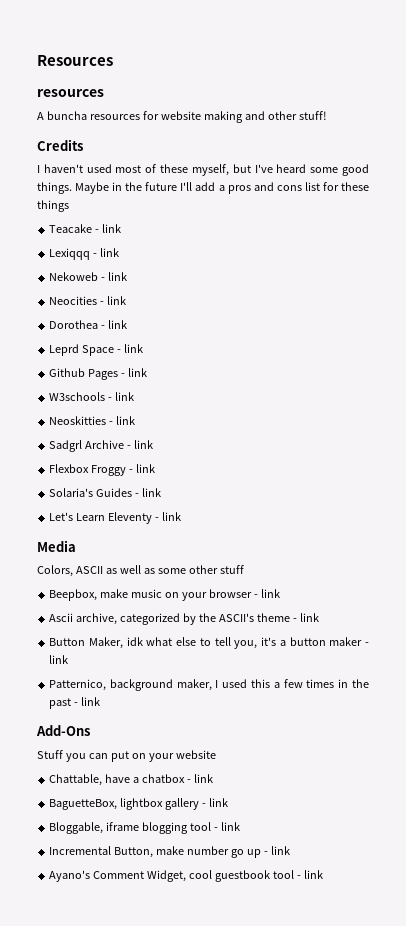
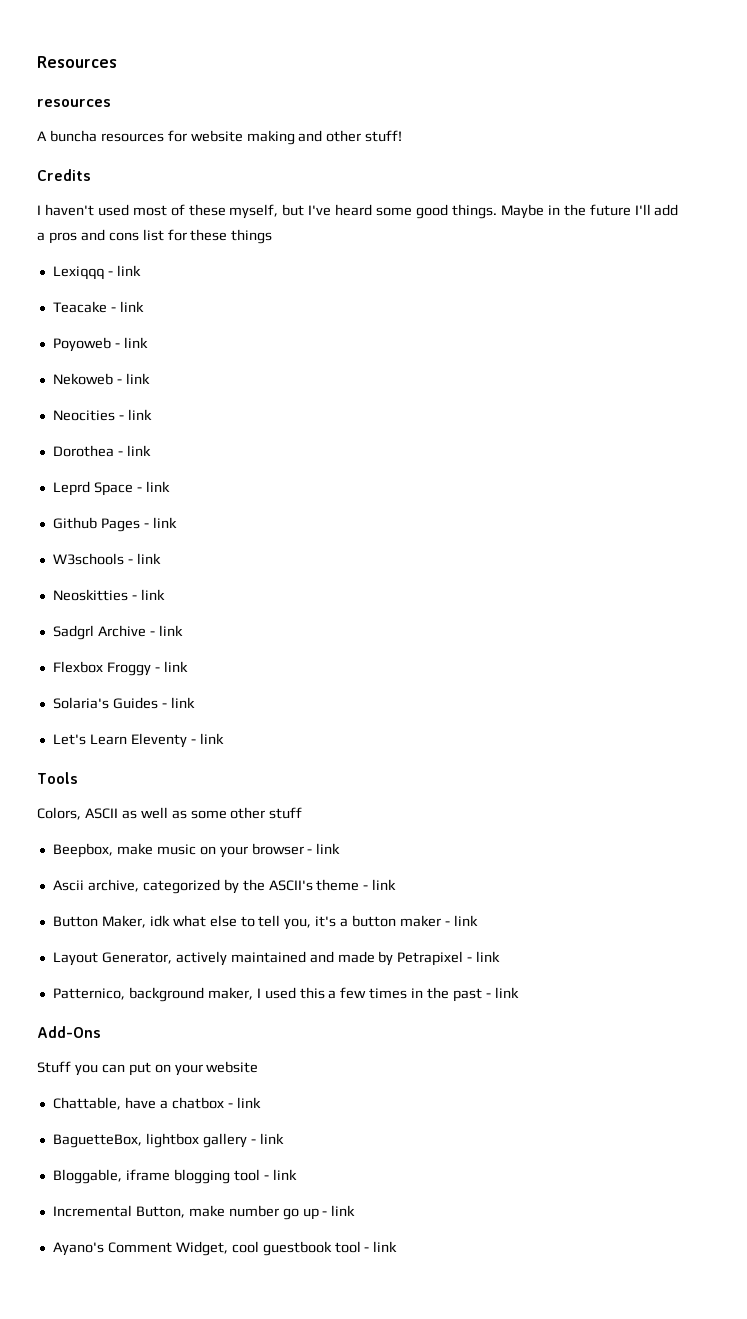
(69, 206) none -> [52,265,141,280] // Lexiqqq - link
[49,248,91,260] Lexiqqq -> [52,337,111,352] Poyoweb
[37,540,76,552] Media -> [37,772,78,784] Tools
(69, 659) none -> [52,951,501,966] // Layout Generator, actively maintained and made by Petrapixel - link

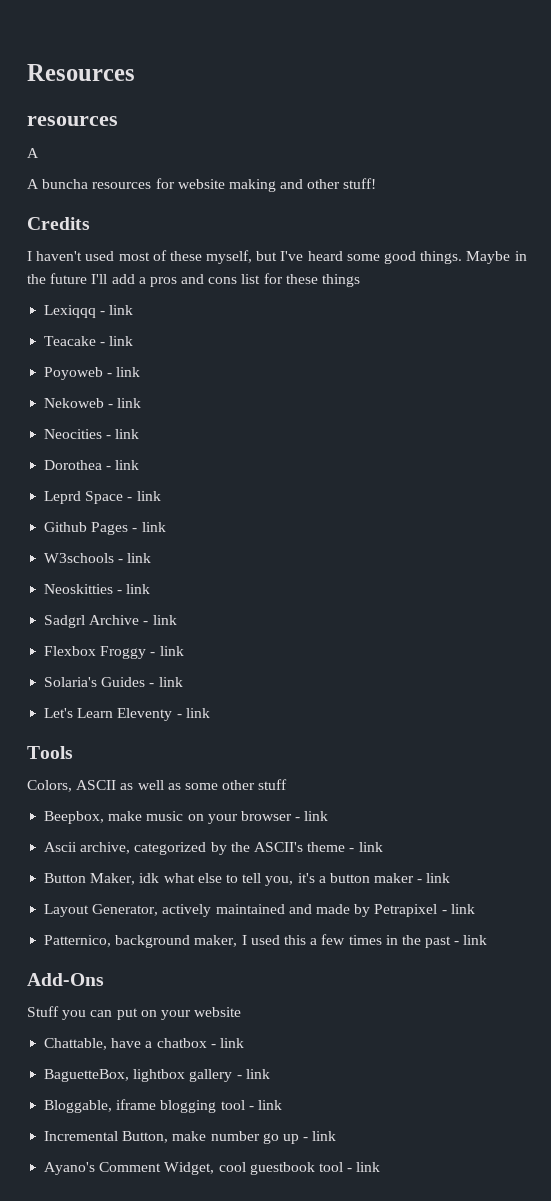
(47, 136) none -> [27,179,39,189] // A

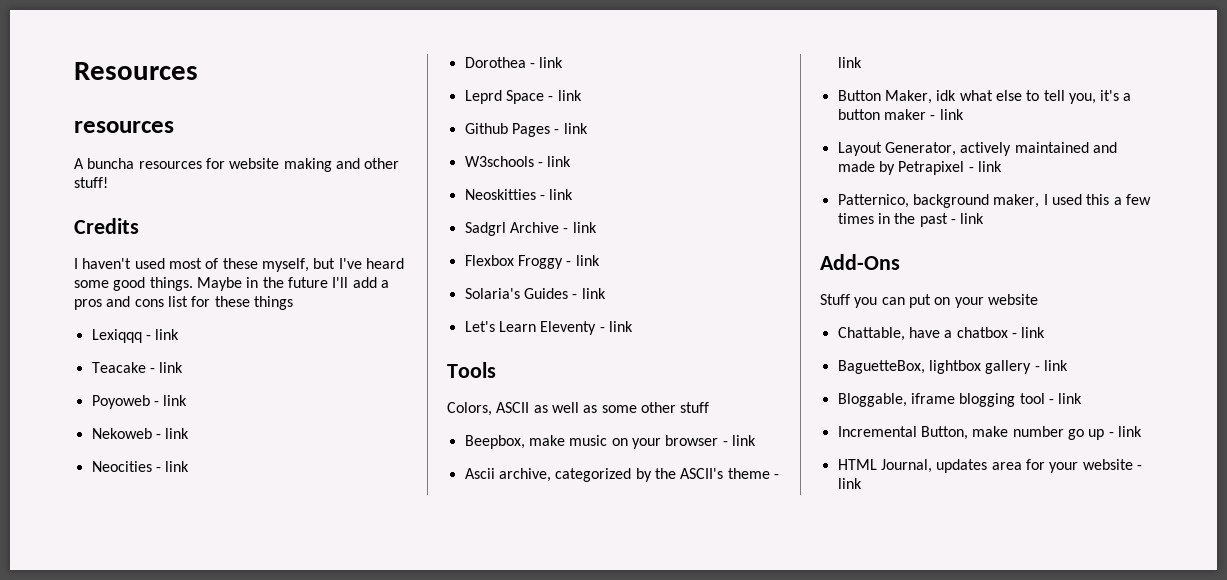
[27,179,39,189] // A -> (84, 163) none
[44,1162,343,1175] Ayano's Comment Widget, cool guestbook tool -> [837,459,1133,473] HTML Journal, updates area for your website

